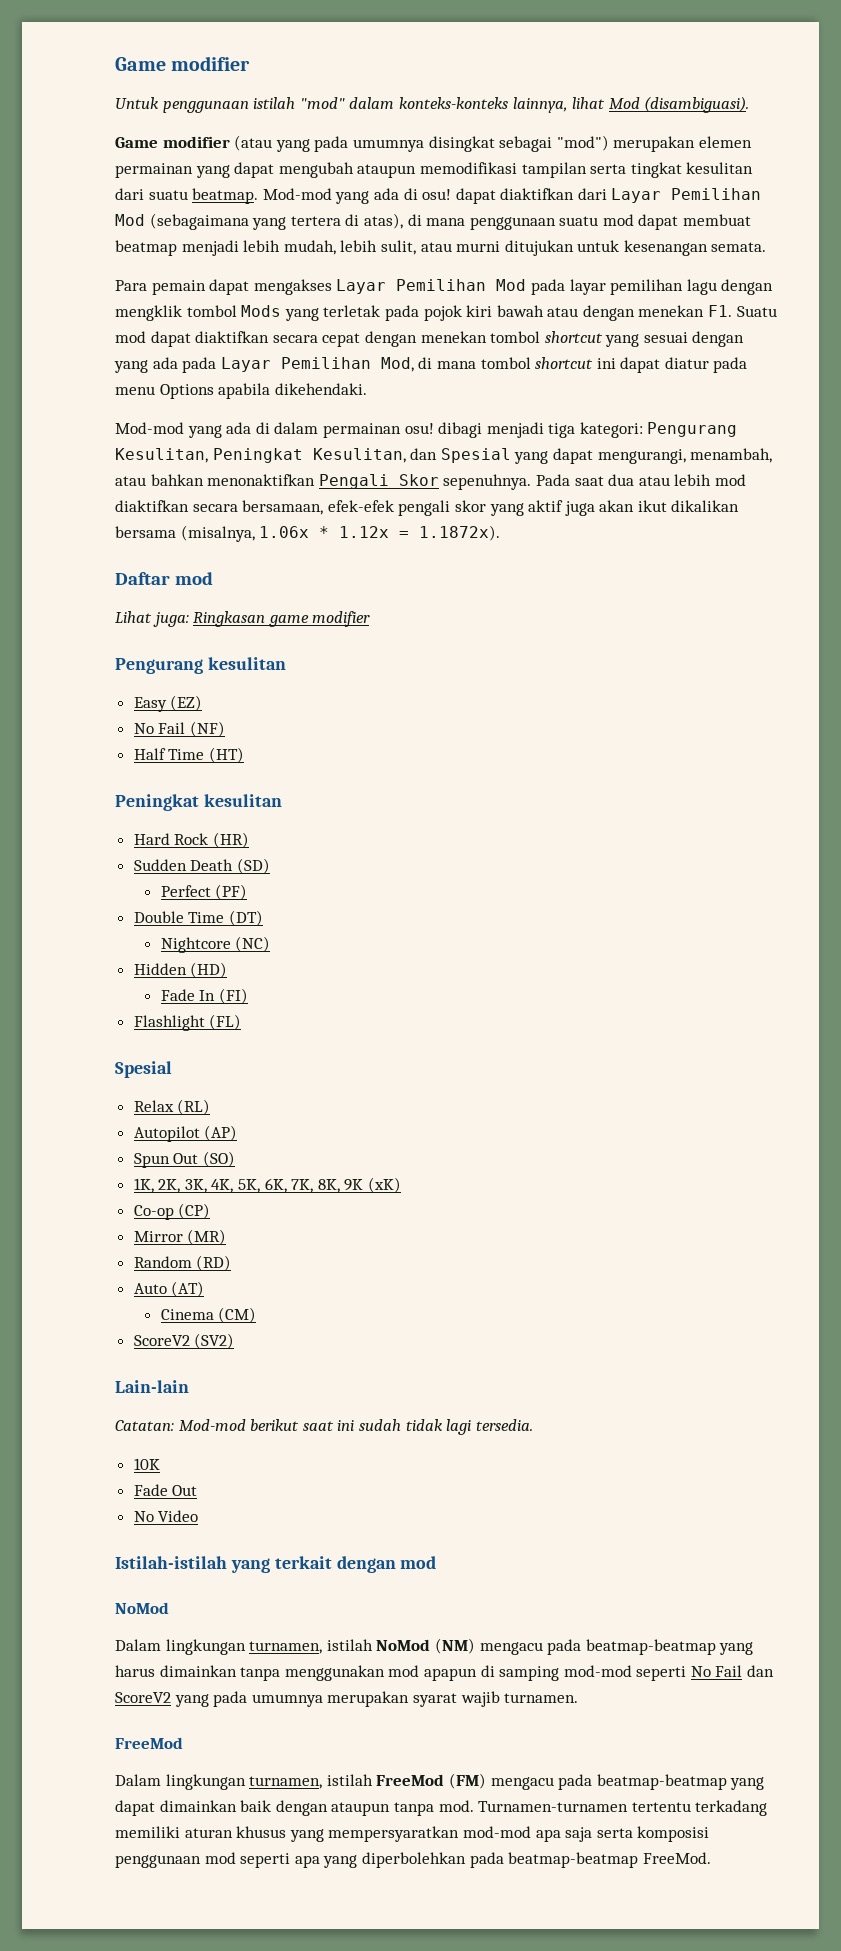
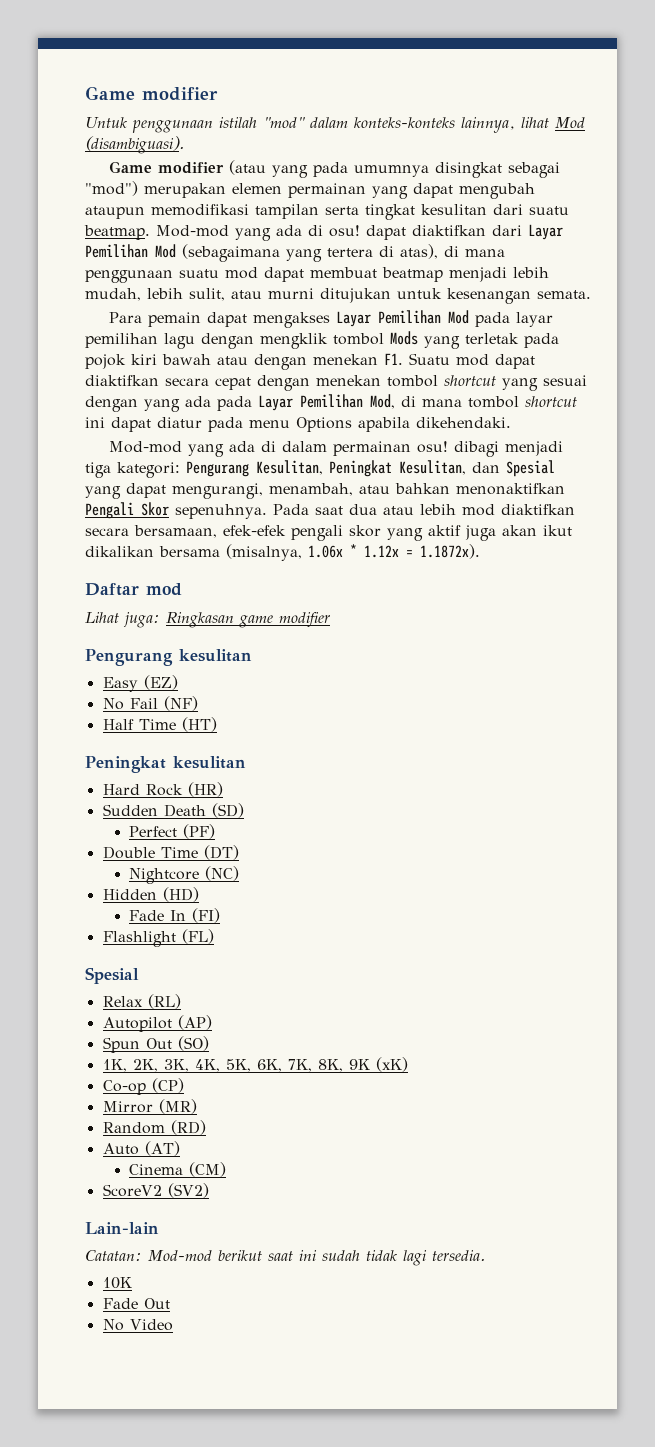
[115,1556,437,1573] [115,1602,169,1614] [115,1638,754,1655] [115,1665,775,1681] [115,1691,579,1707] [115,1737,183,1749] [115,1773,765,1790] [115,1800,768,1816] [115,1826,710,1842] [115,1852,711,1868] // Istilah-istilah yang terkait dengan mod // NoMod // Dalam lingkungan turnamen, istilah NoMod (NM) mengacu pada beatmap-beatmap yang harus dimainkan tanpa menggunakan mod apapun di samping mod-mod seperti No Fail dan ScoreV2 yang pada umumnya merupakan syarat wajib turnamen. // FreeMod // Dalam lingkungan turnamen, istilah FreeMod (FM) mengacu pada beatmap-beatmap yang dapat dimainkan baik dengan ataupun tanpa mod. Turnamen-turnamen tertentu terkadang memiliki aturan khusus yang mempersyaratkan mod-mod apa saja serta komposisi penggunaan mod seperti apa yang diperbolehkan pada beatmap-beatmap FreeMod. -> (173, 1325) none

